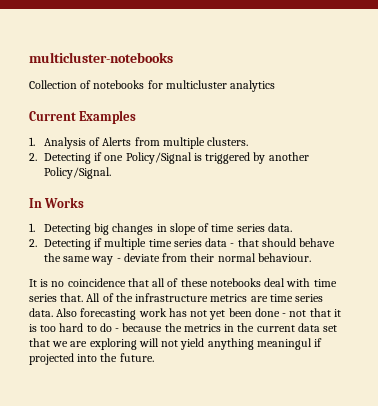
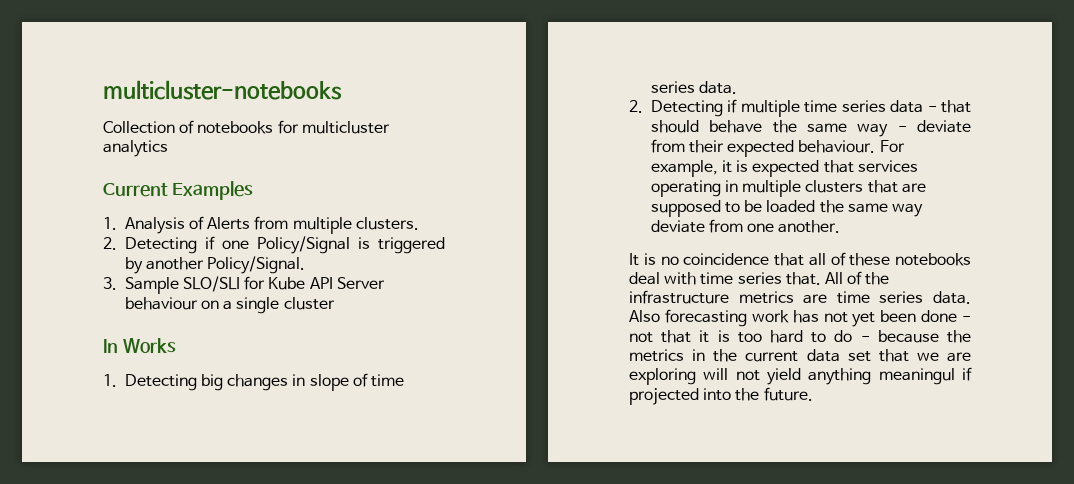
(111, 173) none -> [103,276,385,294] [124,297,335,314] // 3. Sample SLO/SLI for Kube API Server behaviour on a single cluster
[217,253,256,262] normal -> [727,140,795,157] expected
(311, 257) none -> [879,140,905,152] [650,160,918,177] [650,180,926,197] [650,200,923,217] [650,219,841,233] For example, it is expected that services operating in multiple clusters that are supposed to be loaded the same way deviate from one another.

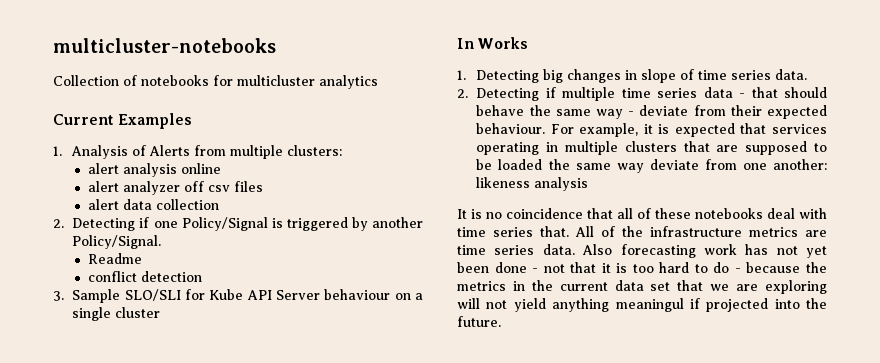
[355,217,419,230] clusters. -> [287,145,343,156] [87,163,221,177] [87,181,263,195] [87,199,219,210] clusters: // alert analysis online // alert analyzer off csv files // alert data collection
(306, 265) none -> [87,253,142,264] [87,271,202,282] // Readme // conflict detection
[778,220,841,233] another. -> [773,159,827,170] [476,177,589,191] another: likeness analysis

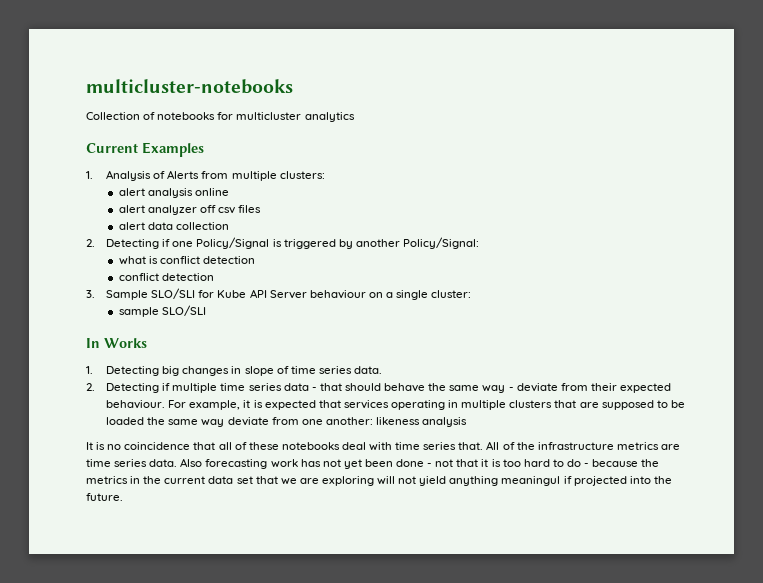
[72,235,162,249] [87,253,142,264] Policy/Signal. // Readme -> [402,237,479,249] [118,256,256,265] Policy/Signal: // what is conflict detection
[115,307,161,318] cluster -> [431,290,472,298] [118,305,206,317] cluster: // sample SLO/SLI

